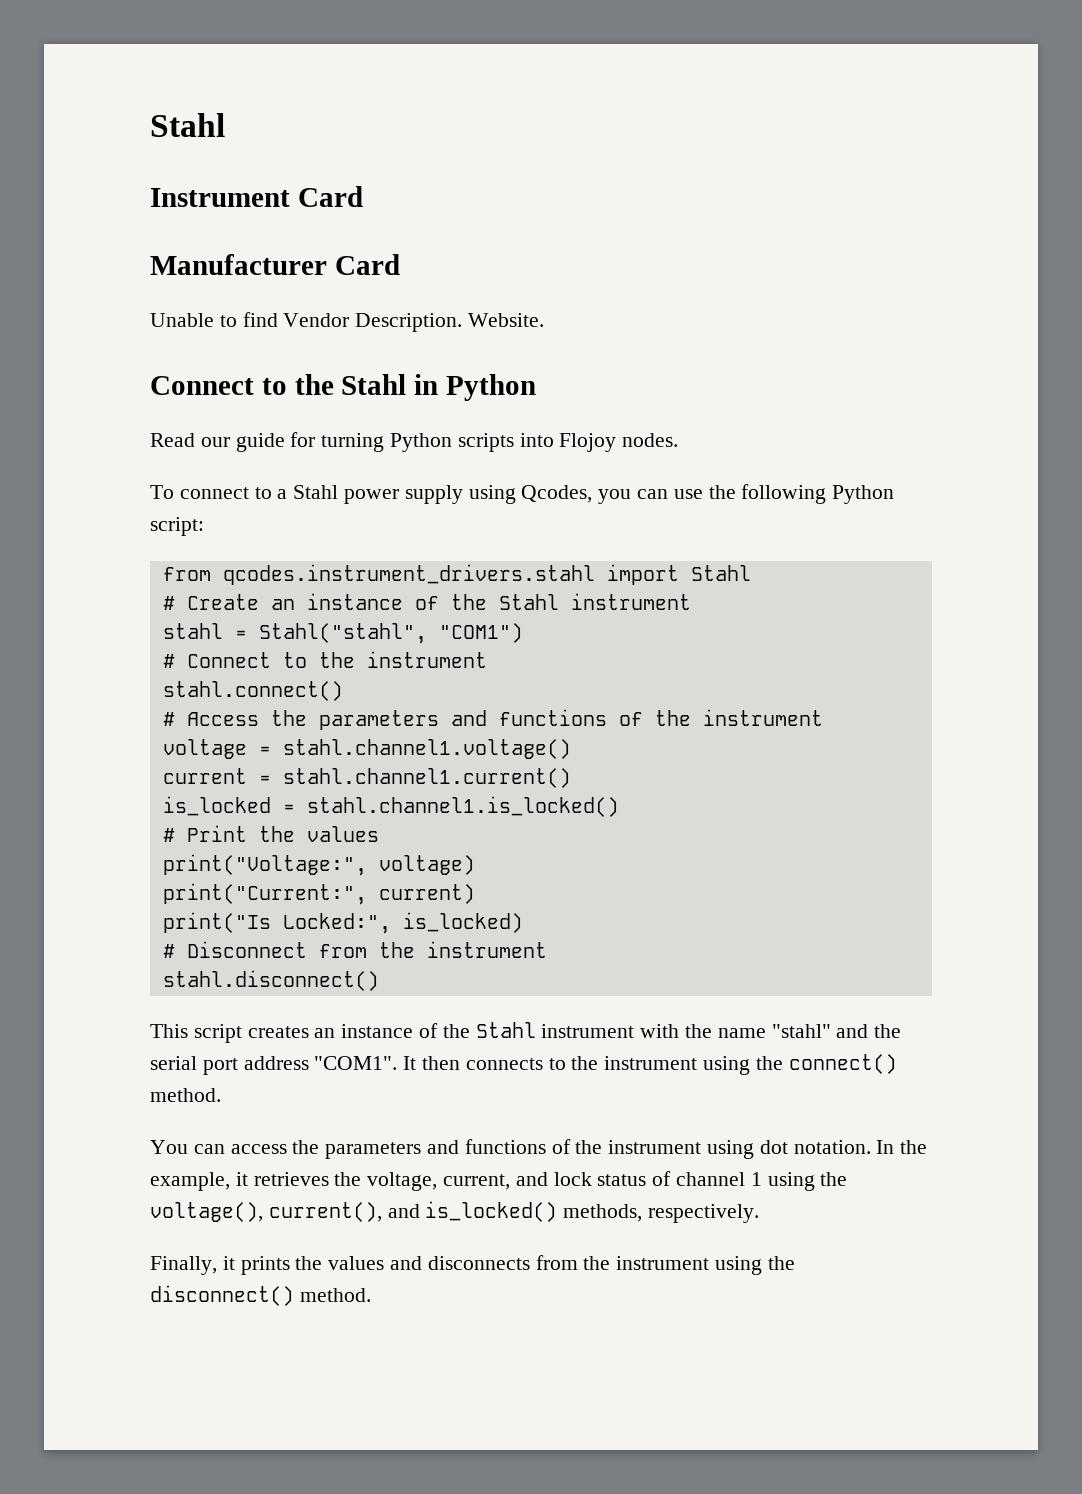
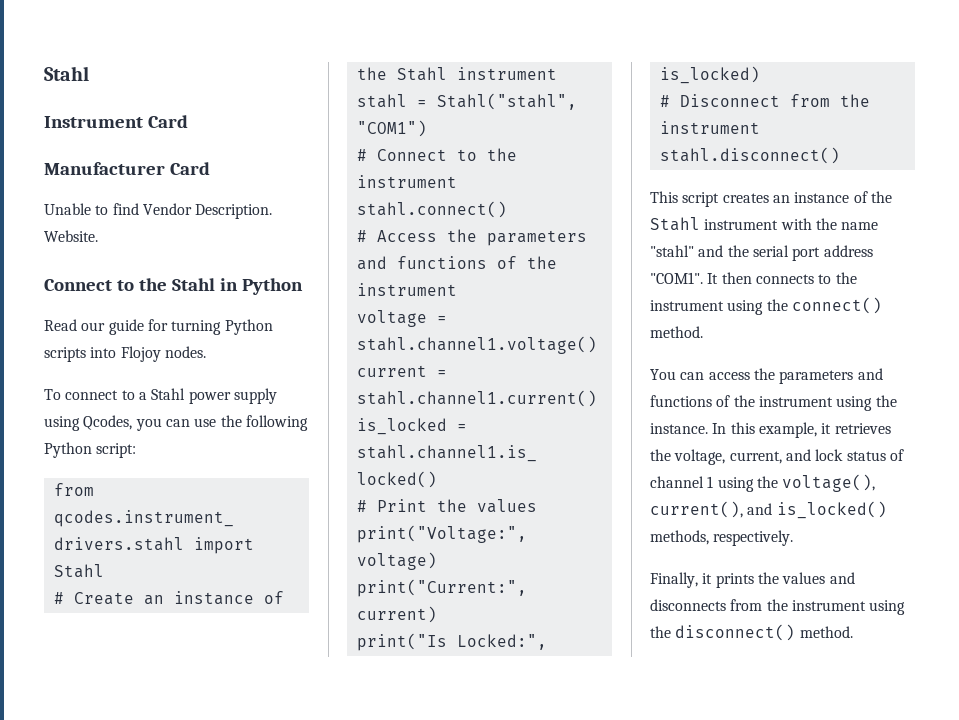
[759,1140,928,1154] dot notation. In the -> [875,395,897,407] [650,422,755,434] the instance. In this

